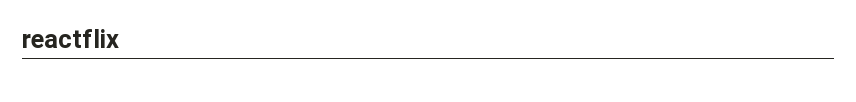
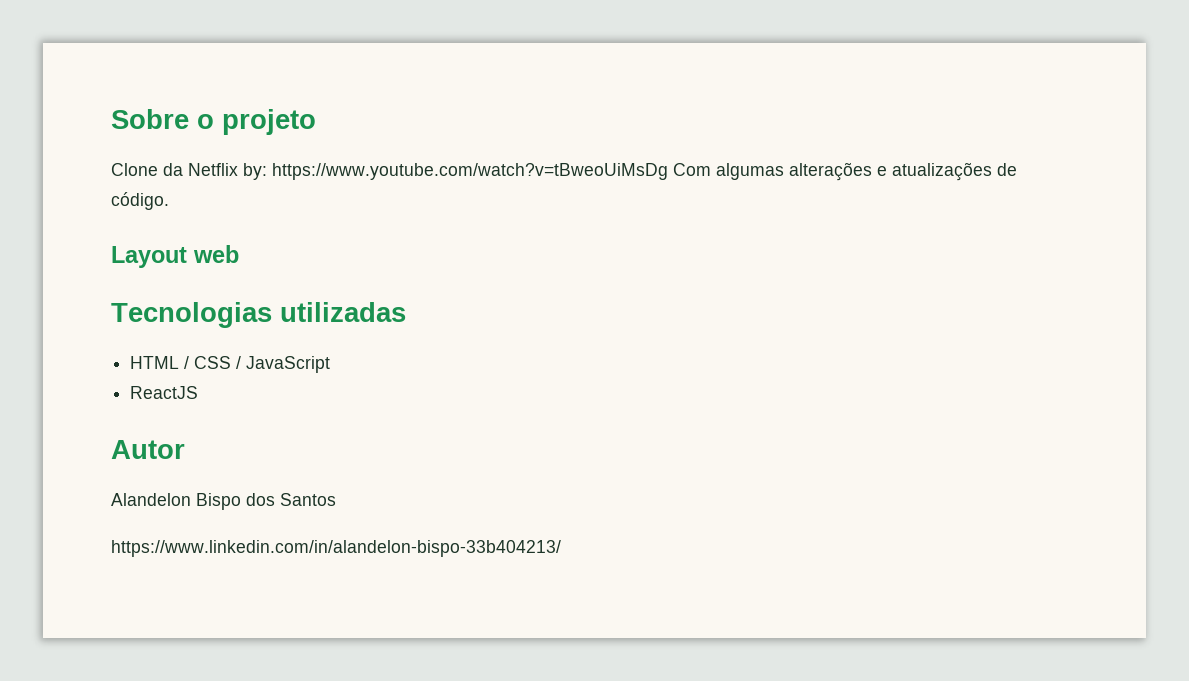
[22,29,119,48] reactflix -> [111,109,316,135] [111,162,1017,181] [111,192,169,210] [111,245,239,268] [111,302,406,328] [130,356,331,373] [130,386,199,399] [111,440,185,459] [111,493,336,510] [111,540,561,557] Sobre o projeto // Clone da Netflix by: https://www.youtube.com/watch?v=tBweoUiMsDg Com algumas alterações e atualizações de código. // Layout web // Tecnologias utilizadas // HTML / CSS / JavaScript // ReactJS // Autor // Alandelon Bispo dos Santos // https://www.linkedin.com/in/alandelon-bispo-33b404213/

